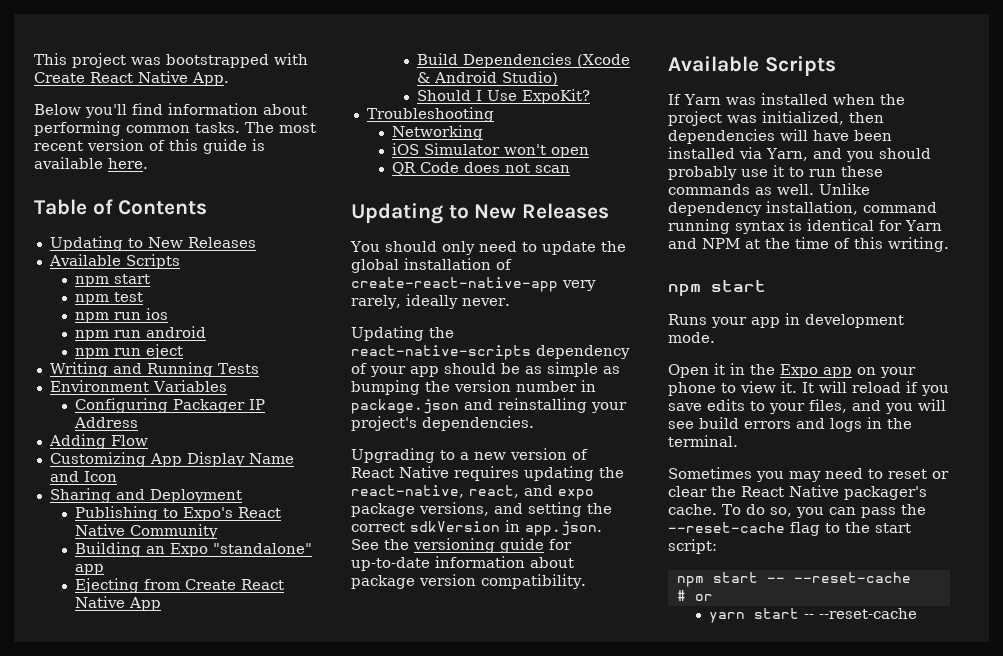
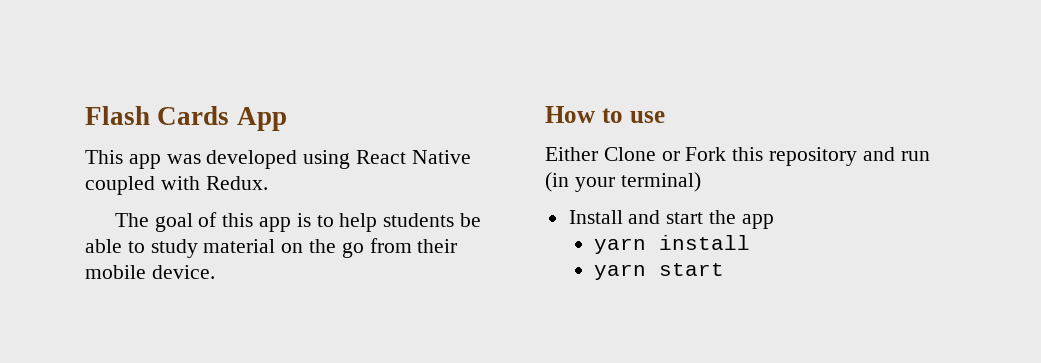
[34,53,308,68] [34,71,229,86] [34,103,307,118] [34,121,316,136] [34,139,265,154] [34,157,148,169] [34,199,208,215] [49,236,256,251] [48,254,180,269] [74,274,150,287] [74,292,143,305] [74,308,168,323] [74,326,206,341] [74,344,183,359] [49,362,259,377] [49,380,227,392] [74,398,265,413] [73,417,138,428] [48,434,148,449] [49,452,294,467] [49,471,117,482] [49,488,242,503] [74,506,281,521] [74,524,218,539] [74,542,312,557] [74,564,104,575] [74,578,284,593] [74,596,161,611] [416,53,630,68] [416,71,558,86] [416,89,590,104] [366,107,494,122] [391,125,483,140] [391,143,589,158] [391,162,570,175] [351,203,610,224] [350,241,626,255] [351,258,512,273] [351,277,596,292] [351,294,510,309] [351,326,454,341] [351,345,630,360] [351,362,620,377] [351,380,596,395] [351,398,627,414] [351,416,534,431] [351,448,588,463] [351,466,624,481] [351,485,594,500] [351,502,612,517] [351,520,602,536] [351,538,572,553] [351,556,574,571] [351,574,586,589] [668,56,836,76] [668,93,905,105] [668,111,884,126] [668,129,892,144] [668,147,931,162] [668,165,883,180] [668,183,870,195] [668,201,937,216] [668,219,942,234] [668,237,949,252] [668,280,766,296] [668,313,904,328] [668,332,715,343] [668,363,916,378] [668,381,949,396] [668,399,946,414] [668,417,912,432] [668,435,738,447] [668,467,949,482] [668,485,927,500] [668,504,926,518] [668,522,911,536] [668,539,717,554] [676,572,911,587] [676,590,713,601] This project was bootstrapped with Create React Native App. // Below you'll find information about performing common tasks. The most recent version of this guide is available here. // Table of Contents // Updating to New Releases // Available Scripts // npm start // npm test // npm run ios // npm run android // npm run eject // Writing and Running Tests // Environment Variables // Configuring Packager IP Address // Adding Flow // Customizing App Display Name and Icon // Sharing and Deployment // Publishing to Expo's React Native Community // Building an Expo "standalone" app // Ejecting from Create React Native App // Build Dependencies (Xcode & Android Studio) // Should I Use ExpoKit? // Troubleshooting // Networking // iOS Simulator won't open // QR Code does not scan // Updating to New Releases // You should only need to update the global installation of create-react-native-app very rarely, ideally never. // Updating the react-native-scripts dependency of your app should be as simple as bumping the version number in package.json and reinstalling your project's dependencies. // Upgrading to a new version of React Native requires updating the react-native, react, and expo package versions, and setting the correct sdkVersion in app.json. See the versioning guide for up-to-date information about package version compatibility. // Available Scripts // If Yarn was installed when the project was initialized, then dependencies will have been installed via Yarn, and you should probably use it to run these commands as well. Unlike dependency installation, command running syntax is identical for Yarn and NPM at the time of this writing. // npm start // Runs your app in development mode. // Open it in the Expo app on your phone to view it. It will reload if you save edits to your files, and you will see build errors and logs in the terminal. // Sometimes you may need to reset or clear the React Native packager's cache. To do so, you can pass the --reset-cache flag to the start script: // npm start -- --reset-cache // # or -> [85,106,287,131] [85,150,471,169] [85,176,268,195] [114,212,482,232] [85,238,458,258] [85,265,215,279] [545,106,665,123] [545,147,930,166] [545,172,701,192] [568,210,774,229] [594,235,751,254] Flash Cards App // This app was developed using React Native coupled with Redux. // The goal of this app is to help students be able to study material on the go from their mobile device. // How to use // Either Clone or Fork this repository and run (in your terminal) // Install and start the app // yarn install
[803,608,917,619] -- --reset-cache -> (725, 269) none

